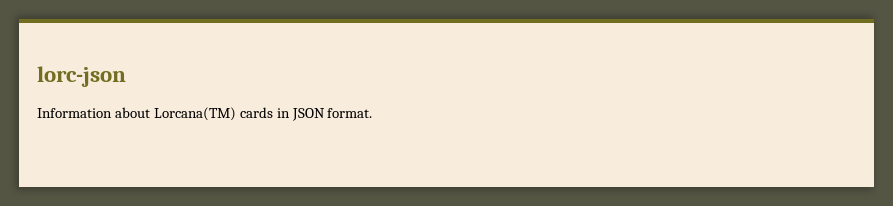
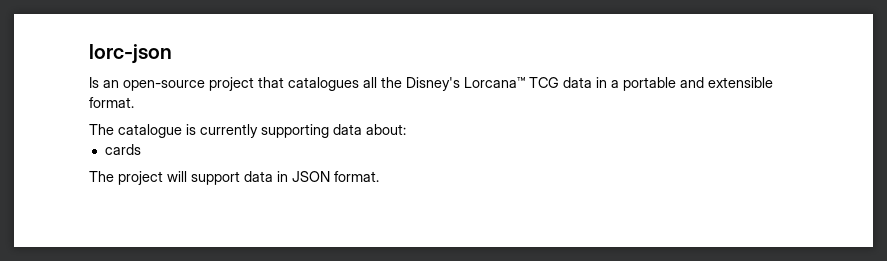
[37,107,273,121] Information about Lorcana(TM) cards -> [89,77,773,91] [89,97,134,108] [89,124,406,138] [104,144,141,155] [89,171,273,185] Is an open-source project that catalogues all the Disney's Lorcana™ TCG data in a portable and extensible format. // The catalogue is currently supporting data about: // cards // The project will support data

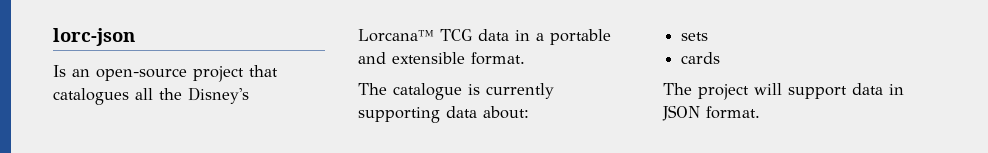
(406, 129) none -> [681,32,709,41] // sets

